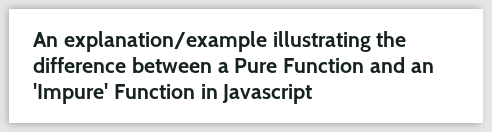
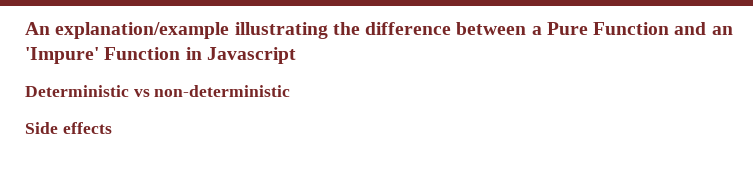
(313, 94) none -> [25,85,291,97] [25,122,112,134] // Deterministic vs non-deterministic // Side effects

